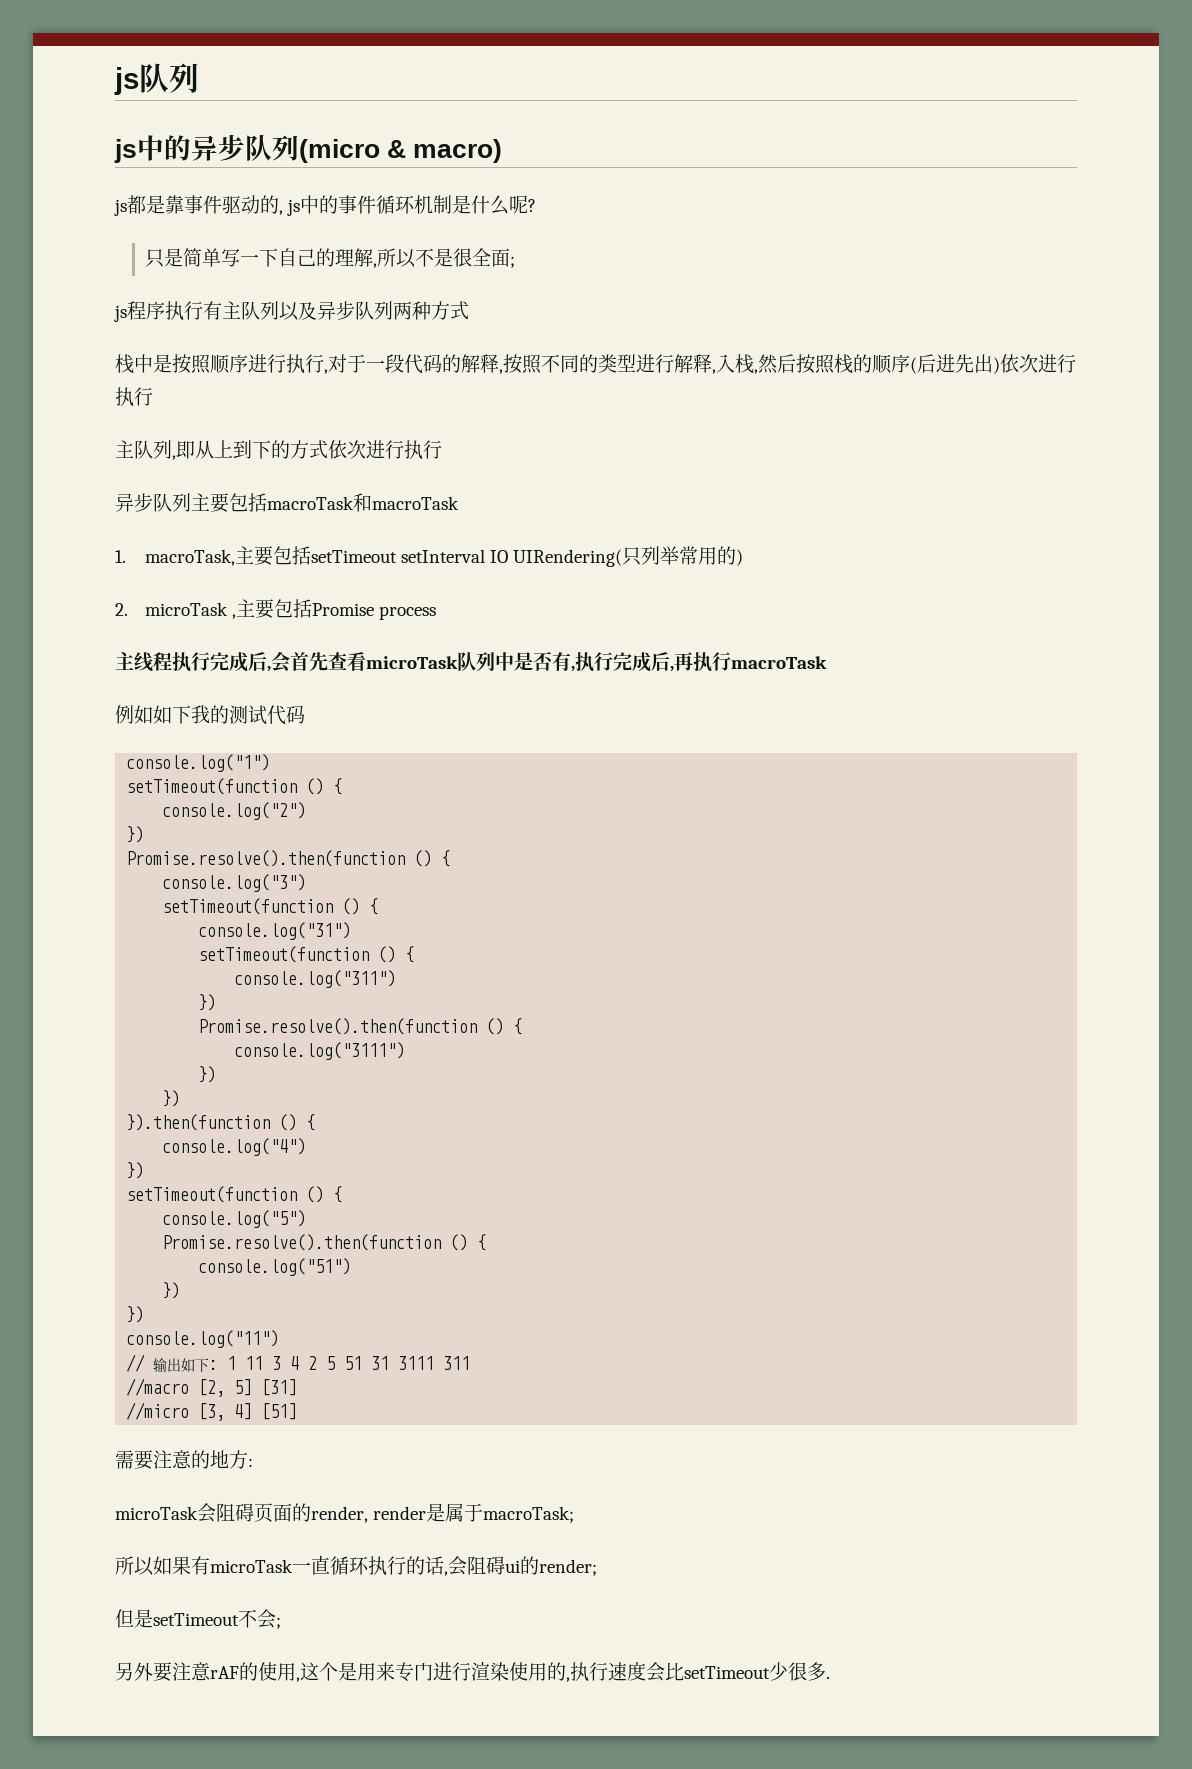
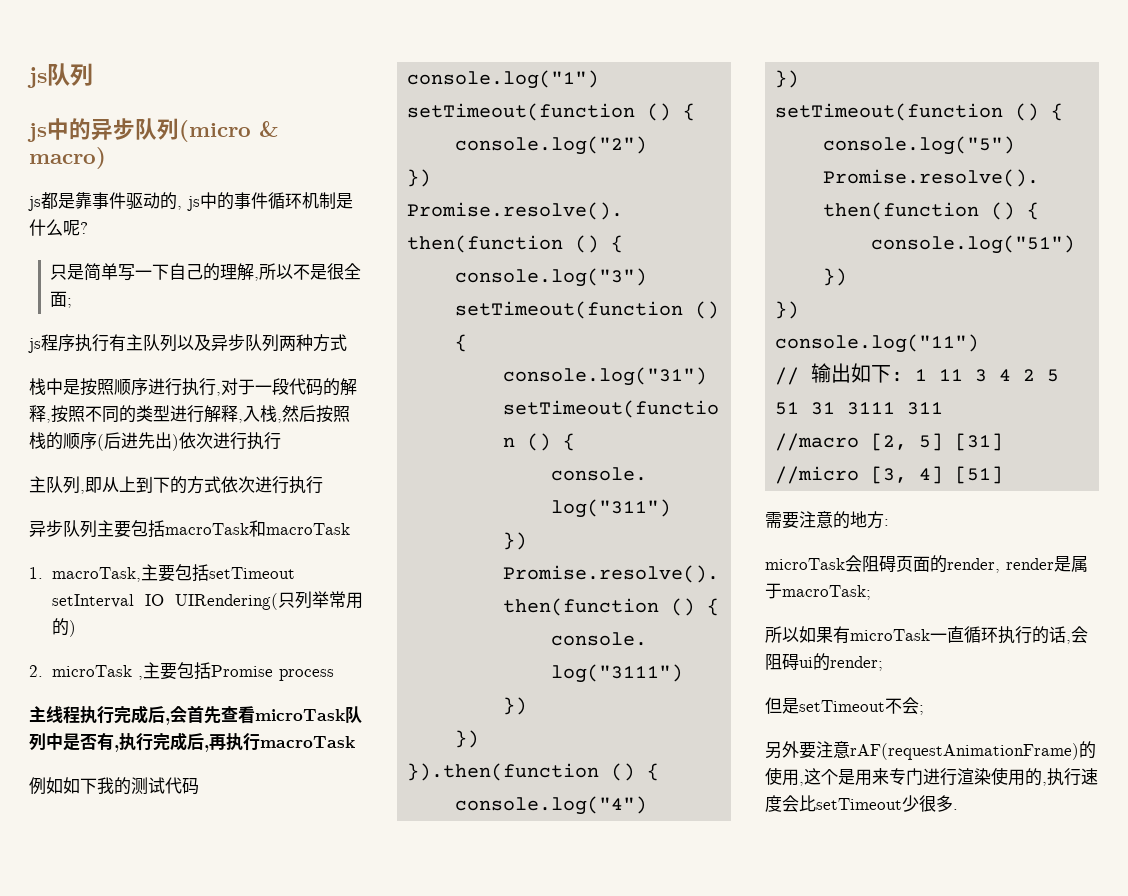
[210,1666,239,1679] rAF -> [850,743,1079,760] rAF(requestAnimationFrame)

